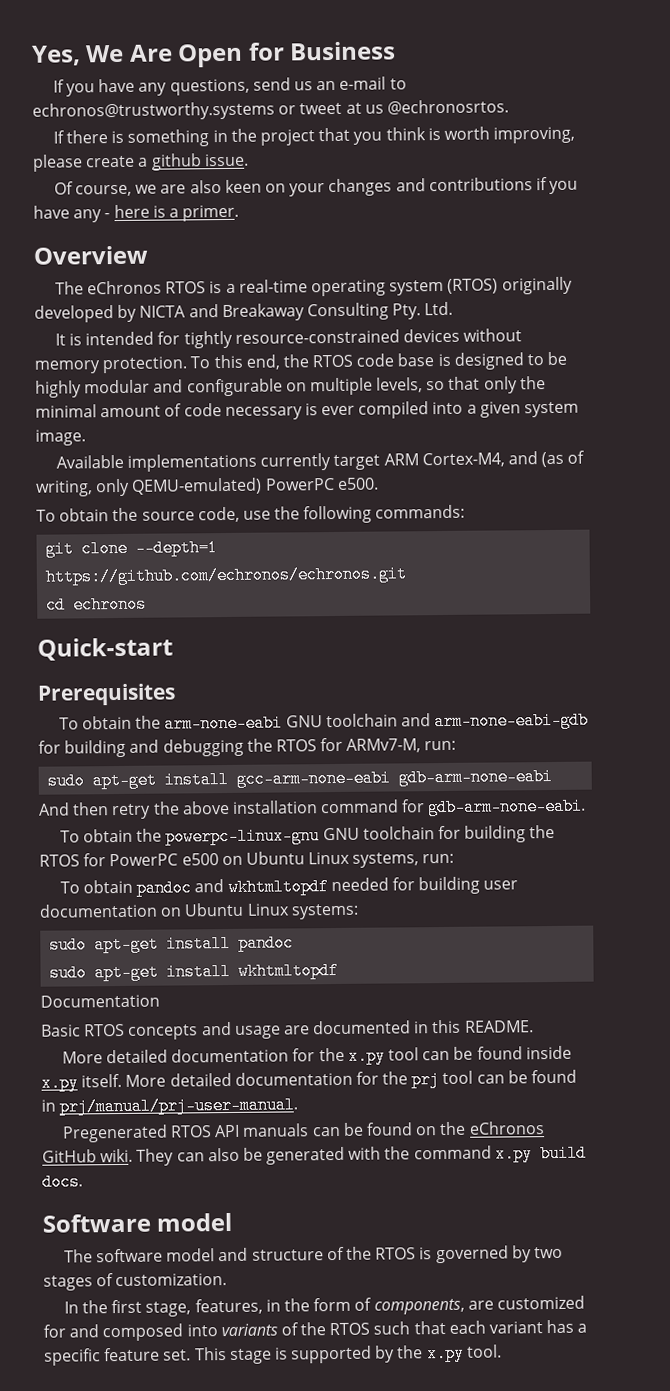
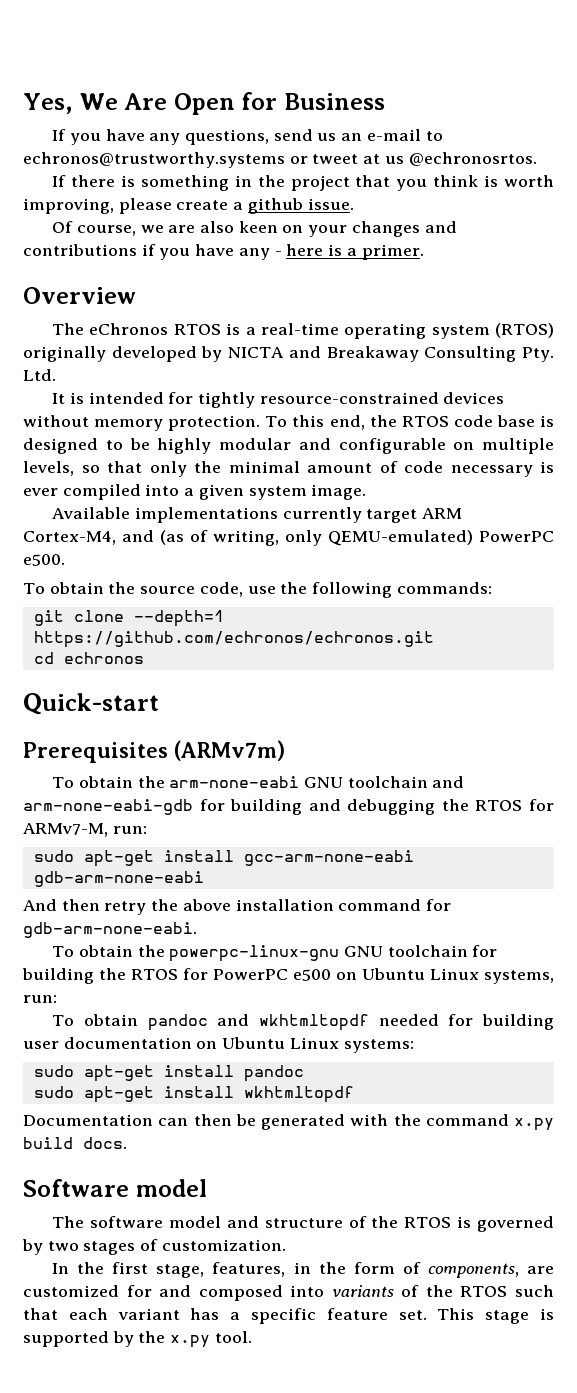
(176, 694) none -> [174,740,285,761] (ARMv7m)
[41,1019,534,1040] [61,1045,572,1065] [41,1069,578,1092] [41,1096,299,1116] [61,1121,545,1143] [42,1147,240,1166] // Basic RTOS concepts and usage are documented in this README. // More detailed documentation for the x.py tool can be found inside x.py itself. More detailed documentation for the prj tool can be found in prj/manual/prj-user-manual. // Pregenerated RTOS API manuals can be found on the eChronos GitHub wiki. They can also -> [158,1114,232,1126] can then

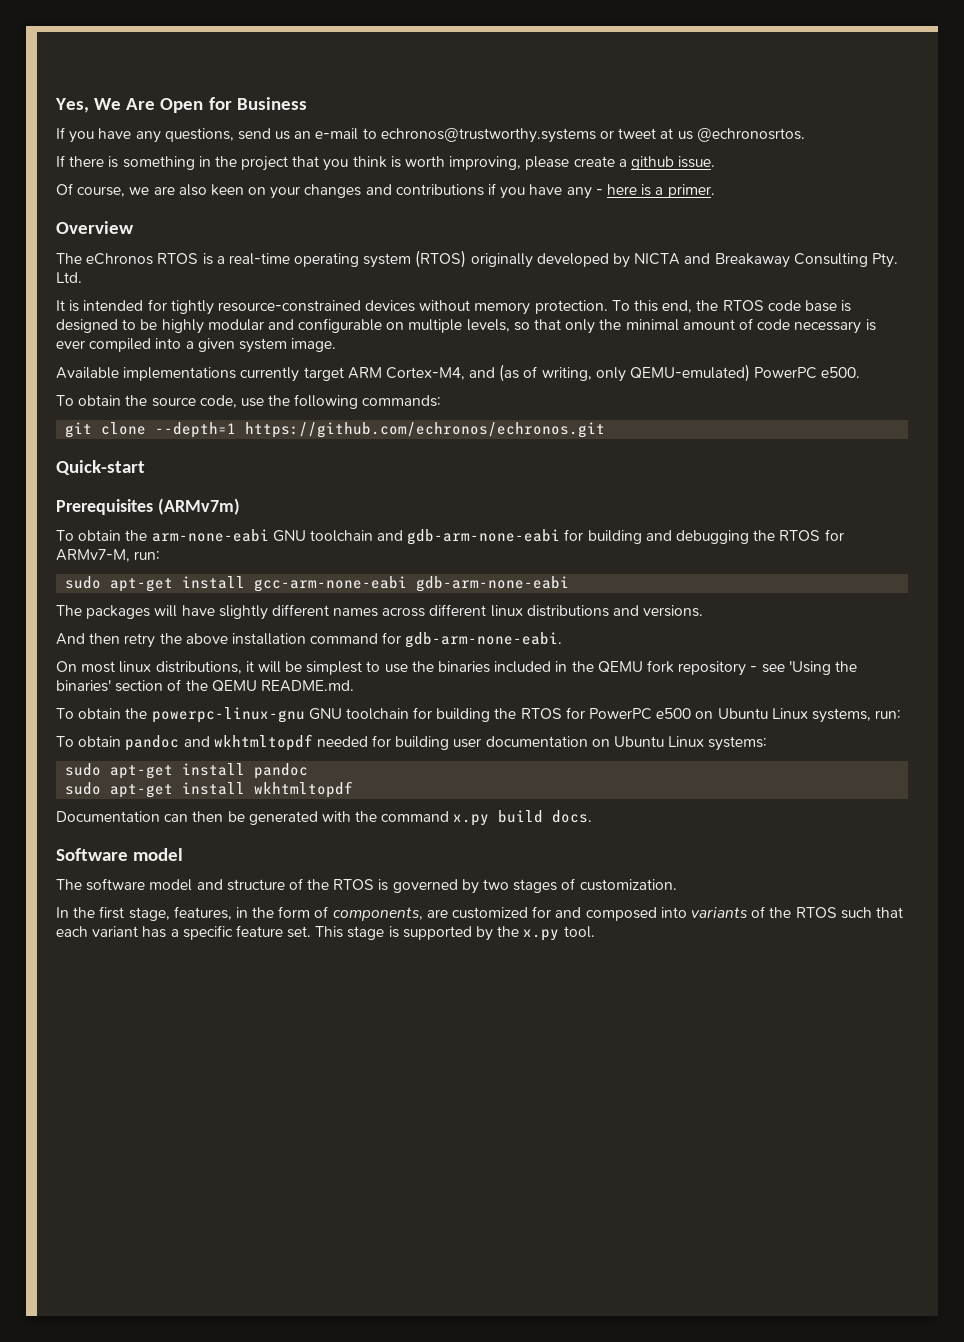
[33,652,144,664] // cd echronos -> (606, 430) none
[23,799,193,815] arm-none-eabi-gdb -> [407,529,561,545] gdb-arm-none-eabi
(204, 879) none -> [56,604,704,620] // The packages will have slightly different names across different linux distributions and versions.
(197, 930) none -> [56,660,857,676] [56,679,354,692] // On most linux distributions, it will be simplest to use the binaries included in the QEMU fork repository - see 'Using the binaries' section of the QEMU README.md.

